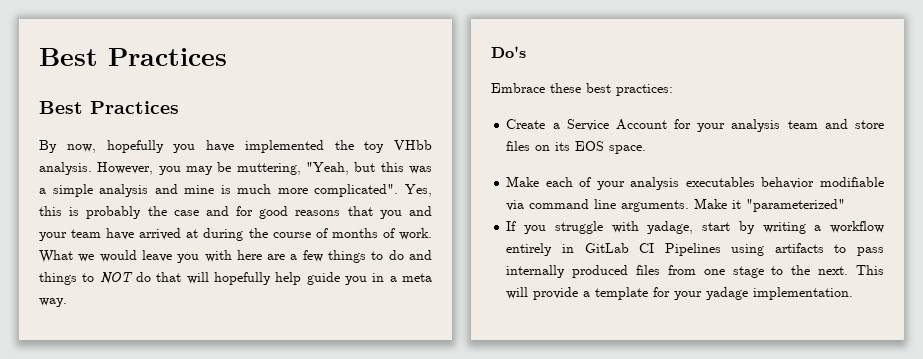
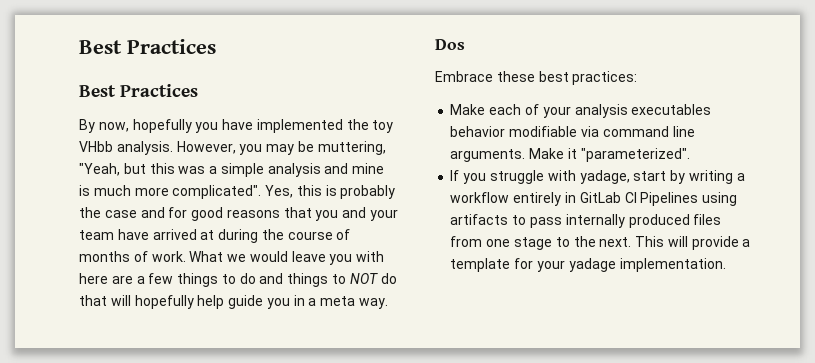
[491,46,526,58] Do's -> [435,39,465,50] Dos
[506,119,885,132] [506,141,647,154] // Create a Service Account for your analysis team and store files on its EOS space. -> (638, 78) none
[746,199,846,212] "parameterized" -> [580,148,690,162] "parameterized".

